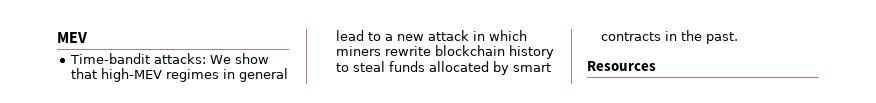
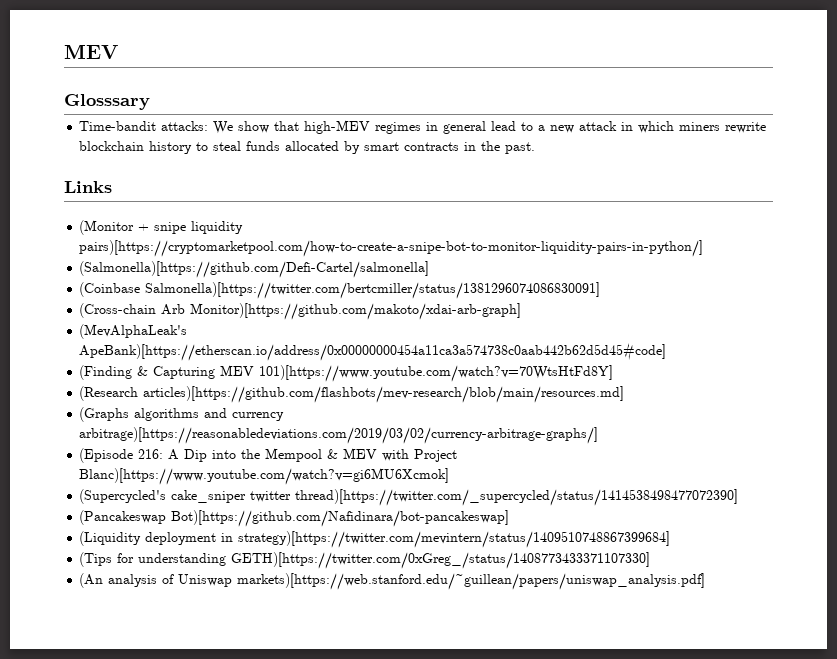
[57,32,87,43] MEV -> [64,44,118,59] [64,94,150,110] MEV // Glosssary
[587,61,656,71] Resources -> [64,181,112,193] [79,220,244,235] [79,240,704,257] [79,261,430,278] [79,282,601,299] [79,303,522,320] [79,324,188,339] [79,343,667,361] [79,365,614,382] [79,386,625,403] [79,407,285,422] [79,427,599,444] [79,448,458,463] [79,468,450,485] [79,489,739,506] [79,510,510,527] [79,531,671,548] [79,552,651,569] [79,573,706,590] Links // (Monitor + snipe liquidity pairs)[https://cryptomarketpool.com/how-to-create-a-snipe-bot-to-monitor-liquidity-pairs-in-python/] // (Salmonella)[https://github.com/Defi-Cartel/salmonella] // (Coinbase Salmonella)[https://twitter.com/bertcmiller/status/1381296074086830091] // (Cross-chain Arb Monitor)[https://github.com/makoto/xdai-arb-graph] // (MevAlphaLeak's ApeBank)[https://etherscan.io/address/0x00000000454a11ca3a574738c0aab442b62d5d45#code] // (Finding & Capturing MEV 101)[https://www.youtube.com/watch?v=70WtsHtFd8Y] // (Research articles)[https://github.com/flashbots/mev-research/blob/main/resources.md] // (Graphs algorithms and currency arbitrage)[https://reasonabledeviations.com/2019/03/02/currency-arbitrage-graphs/] // (Episode 216: A Dip into the Mempool & MEV with Project Blanc)[https://www.youtube.com/watch?v=gi6MU6Xcmok] // (Supercycled's cake_sniper twitter thread)[https://twitter.com/_supercycled/status/1414538498477072390] // (Pancakeswap Bot)[https://github.com/Nafidinara/bot-pancakeswap] // (Liquidity deployment in strategy)[https://twitter.com/mevintern/status/1409510748867399684] // (Tips for understanding GETH)[https://twitter.com/0xGreg_/status/1408773433371107330] // (An analysis of Uniswap markets)[https://web.stanford.edu/~guillean/papers/uniswap_analysis.pdf]

